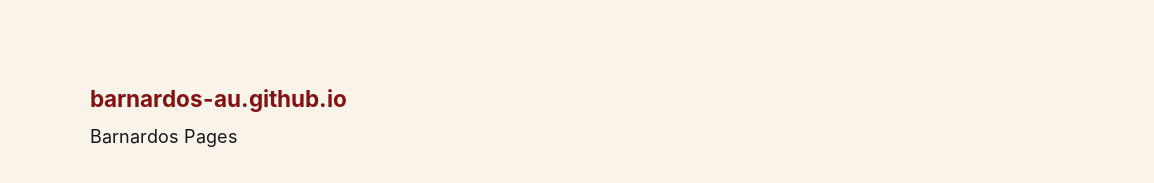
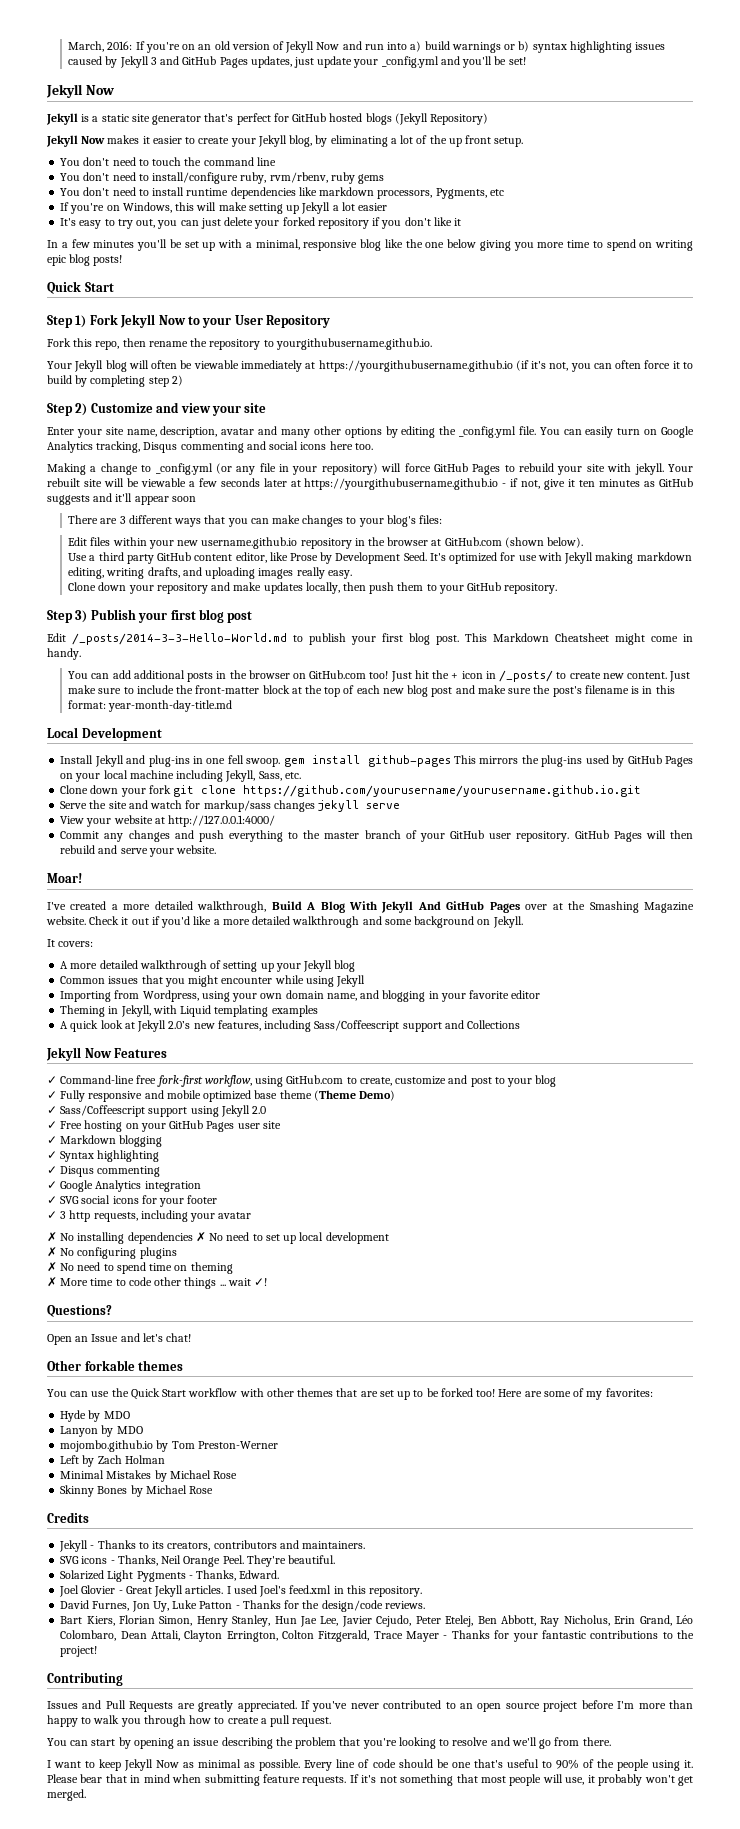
[90,89,347,112] [90,129,238,147] barnardos-au.github.io // Barnardos Pages -> [68,41,666,53] [68,56,526,68] [46,84,114,98] [46,113,489,125] [46,135,524,147] [60,157,276,166] [60,172,385,184] [60,187,504,199] [60,202,388,214] [60,217,462,229] [47,239,693,251] [47,254,123,266] [47,281,114,294] [47,314,330,328] [47,338,432,350] [47,360,694,372] [47,375,183,387] [47,402,267,416] [47,426,695,438] [47,441,373,453] [47,463,693,475] [47,478,693,490] [47,493,196,505] [68,515,443,527] [68,537,584,549] [68,552,692,564] [68,567,352,579] [68,582,558,594] [47,609,253,623] [47,633,693,645] [47,648,81,660] [68,670,691,682] [68,685,675,697] [68,700,233,712] [47,727,162,741] [60,755,693,767] [60,770,301,782] [60,785,642,797] [60,800,401,812] [60,815,276,827] [60,830,693,842] [60,845,217,857] [47,873,82,883] [47,901,695,913] [46,916,523,928] [47,939,94,947] [60,960,356,972] [60,975,366,987] [60,990,541,1002] [60,1005,318,1017] [60,1020,521,1032] [46,1047,168,1061] [47,1075,557,1087] [47,1090,396,1102] [47,1105,267,1117] [47,1120,281,1132] [47,1135,163,1147] [47,1150,160,1162] [47,1166,161,1177] [47,1180,201,1192] [47,1195,218,1207] [47,1210,252,1222] [47,1232,389,1244] [47,1247,177,1259] [47,1262,233,1274] [47,1277,268,1289] [47,1305,112,1317] [47,1333,192,1345] [47,1360,184,1371] [47,1388,653,1400] [60,1410,130,1422] [60,1425,143,1437] [60,1440,278,1452] [60,1455,165,1467] [60,1470,238,1482] [60,1485,214,1497] [47,1512,89,1523] [59,1540,366,1552] [60,1555,336,1567] [60,1570,280,1582] [59,1585,423,1597] [60,1600,425,1612] [60,1615,693,1627] [60,1630,694,1642] [60,1646,98,1657] [47,1672,123,1686] [47,1700,694,1712] [47,1715,332,1727] [47,1737,611,1749] [47,1759,693,1771] [47,1774,694,1786] [47,1789,86,1801] March, 2016: If you're on an old version of Jekyll Now and run into a) build warnings or b) syntax highlighting issues caused by Jekyll 3 and GitHub Pages updates, just update your _config.yml and you'll be set! // Jekyll Now // Jekyll is a static site generator that's perfect for GitHub hosted blogs (Jekyll Repository) // Jekyll Now makes it easier to create your Jekyll blog, by eliminating a lot of the up front setup. // You don't need to touch the command line // You don't need to install/configure ruby, rvm/rbenv, ruby gems // You don't need to install runtime dependencies like markdown processors, Pygments, etc // If you're on Windows, this will make setting up Jekyll a lot easier // It's easy to try out, you can just delete your forked repository if you don't like it // In a few minutes you'll be set up with a minimal, responsive blog like the one below giving you more time to spend on writing epic blog posts! // Quick Start // Step 1) Fork Jekyll Now to your User Repository // Fork this repo, then rename the repository to yourgithubusername.github.io. // Your Jekyll blog will often be viewable immediately at https://yourgithubusername.github.io (if it's not, you can often force it to build by completing step 2) // Step 2) Customize and view your site // Enter your site name, description, avatar and many other options by editing the _config.yml file. You can easily turn on Google Analytics tracking, Disqus commenting and social icons here too. // Making a change to _config.yml (or any file in your repository) will force GitHub Pages to rebuild your site with jekyll. Your rebuilt site will be viewable a few seconds later at https://yourgithubusername.github.io - if not, give it ten minutes as GitHub suggests and it'll appear soon // There are 3 different ways that you can make changes to your blog's files: // Edit files within your new username.github.io repository in the browser at GitHub.com (shown below). // Use a third party GitHub content editor, like Prose by Development Seed. It's optimized for use with Jekyll making markdown editing, writing drafts, and uploading images really easy. // Clone down your repository and make updates locally, then push them to your GitHub repository. // Step 3) Publish your first blog post // Edit /_posts/2014-3-3-Hello-World.md to publish your first blog post. This Markdown Cheatsheet might come in handy. // You can add additional posts in the browser on GitHub.com too! Just hit the + icon in /_posts/ to create new content. Just make sure to include the front-matter block at the top of each new blog post and make sure the post's filename is in this format: year-month-day-title.md // Local Development // Install Jekyll and plug-ins in one fell swoop. gem install github-pages This mirrors the plug-ins used by GitHub Pages on your local machine including Jekyll, Sass, etc. // Clone down your fork git clone https://github.com/yourusername/yourusername.github.io.git // Serve the site and watch for markup/sass changes jekyll serve // View your website at http://127.0.0.1:4000/ // Commit any changes and push everything to the master branch of your GitHub user repository. GitHub Pages will then rebuild and serve your website. // Moar! // I've created a more detailed walkthrough, Build A Blog With Jekyll And GitHub Pages over at the Smashing Magazine website. Check it out if you'd like a more detailed walkthrough and some background on Jekyll. // It covers: // A more detailed walkthrough of setting up your Jekyll blog // Common issues that you might encounter while using Jekyll // Importing from Wordpress, using your own domain name, and blogging in your favorite editor // Theming in Jekyll, with Liquid templating examples // A quick look at Jekyll 2.0’s new features, including Sass/Coffeescript support and Collections // Jekyll Now Features // ✓ Command-line free fork-first workflow, using GitHub.com to create, customize and post to your blog // ✓ Fully responsive and mobile optimized base theme (Theme Demo) // ✓ Sass/Coffeescript support using Jekyll 2.0 // ✓ Free hosting on your GitHub Pages user site // ✓ Markdown blogging // ✓ Syntax highlighting // ✓ Disqus commenting // ✓ Google Analytics integration // ✓ SVG social icons for your footer // ✓ 3 http requests, including your avatar // ✗ No installing dependencies ✗ No need to set up local development // ✗ No configuring plugins // ✗ No need to spend time on theming // ✗ More time to code other things ... wait ✓! // Questions? // Open an Issue and let's chat! // Other forkable themes // You can use the Quick Start workflow with other themes that are set up to be forked too! Here are some of my favorites: // Hyde by MDO // Lanyon by MDO // mojombo.github.io by Tom Preston-Werner // Left by Zach Holman // Minimal Mistakes by Michael Rose // Skinny Bones by Michael Rose // Credits // Jekyll - Thanks to its creators, contributors and maintainers. // SVG icons - Thanks, Neil Orange Peel. They're beautiful. // Solarized Light Pygments - Thanks, Edward. // Joel Glovier - Great Jekyll articles. I used Joel's feed.xml in this repository. // David Furnes, Jon Uy, Luke Patton - Thanks for the design/code reviews. // Bart Kiers, Florian Simon, Henry Stanley, Hun Jae Lee, Javier Cejudo, Peter Etelej, Ben Abbott, Ray Nicholus, Erin Grand, Léo Colombaro, Dean Attali, Clayton Errington, Colton Fitzgerald, Trace Mayer - Thanks for your fantastic contributions to the project! // Contributing // Issues and Pull Requests are greatly appreciated. If you've never contributed to an open source project before I'm more than happy to walk you through how to create a pull request. // You can start by opening an issue describing the problem that you're looking to resolve and we'll go from there. // I want to keep Jekyll Now as minimal as possible. Every line of code should be one that's useful to 90% of the people using it. Please bear that in mind when submitting feature requests. If it's not something that most people will use, it probably won't get merged.

